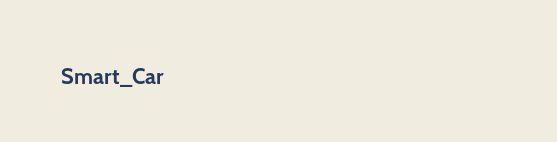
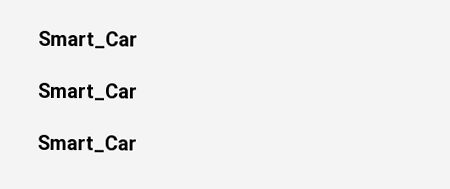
[61,68,164,87] Smart_Car -> [38,30,138,49] [37,82,138,101] [37,134,137,153] Smart_Car // Smart_Car // Smart_Car

